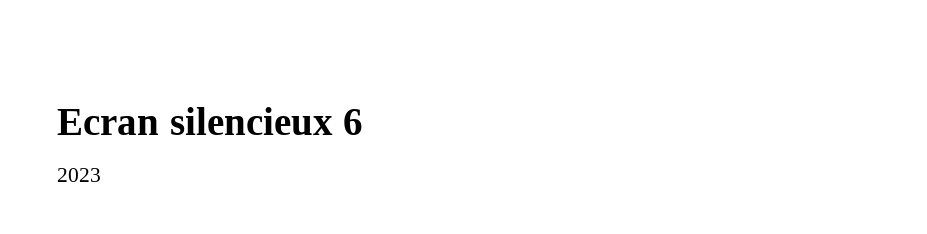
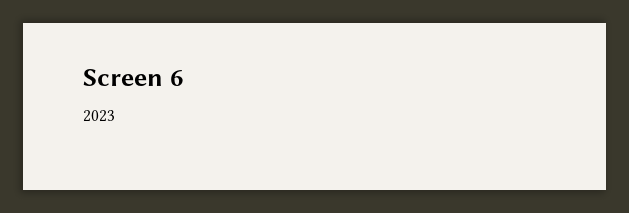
[57,107,333,135] Ecran silencieux -> [83,69,163,86] Screen

